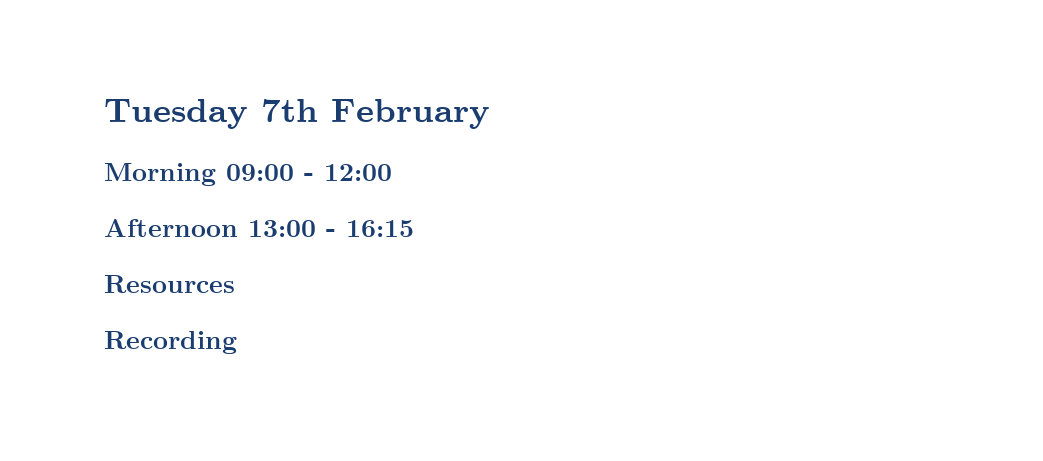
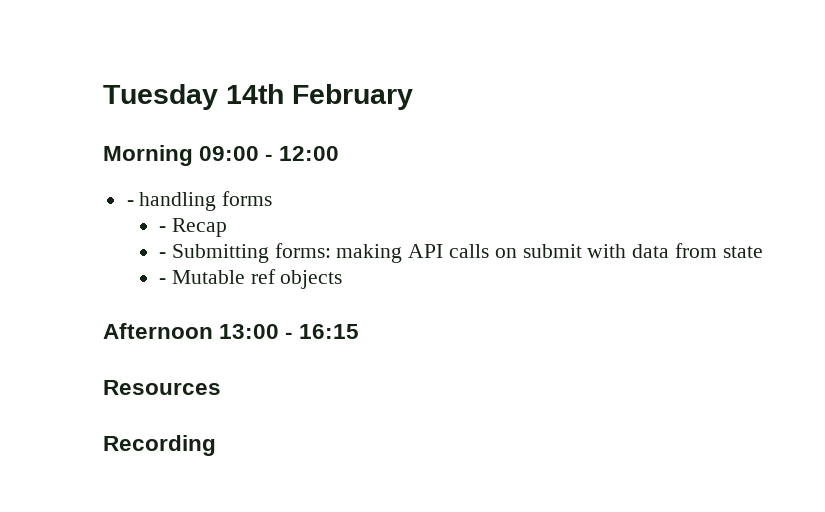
[261,99,318,122] 7th -> [226,84,284,104] 14th
(392, 172) none -> [126,191,273,211] [158,218,227,237] [158,243,763,263] [158,269,343,289] // - handling forms // - Recap // - Submitting forms: making API calls on submit with data from state // - Mutable ref objects

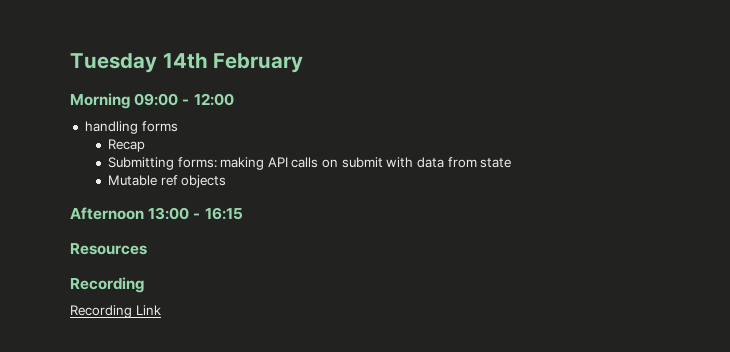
[126,200,134,206] - -> (234, 99) none
[158,226,166,232] - -> (178, 126) none
[158,252,166,258] - -> (145, 145) none
[158,278,166,284] - -> (512, 163) none
(216, 445) none -> [70,305,161,318] // Recording Link

